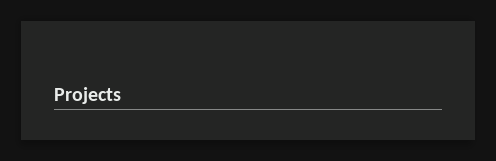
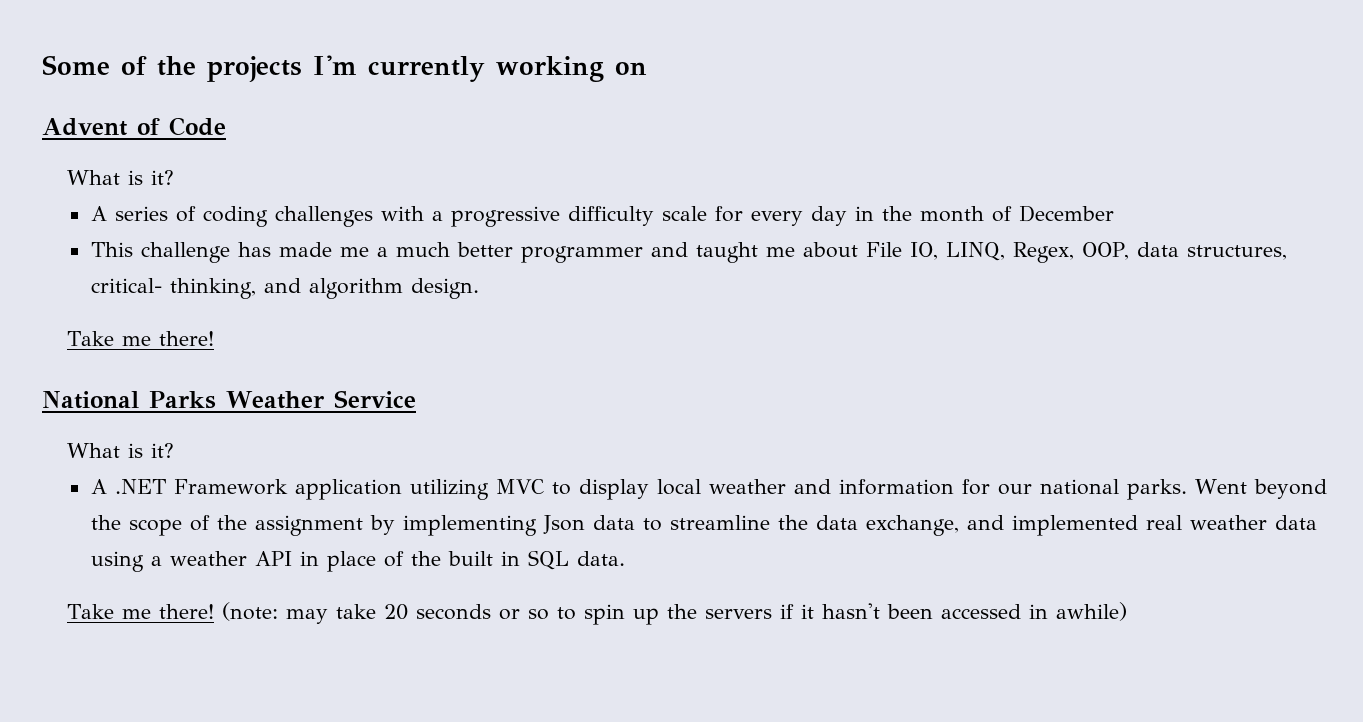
[54,87,121,104] Projects -> [42,55,647,82] [42,117,226,136] [66,170,174,185] [90,205,1114,227] [90,242,1288,263] [90,278,479,299] [66,331,214,346] [42,390,416,409] [66,443,174,458] [90,479,1327,500] [90,515,1317,536] [90,550,625,572] [66,602,1127,625] Some of the projects I'm currently working on // Advent of Code // What is it? // A series of coding challenges with a progressive difficulty scale for every day in the month of December // This challenge has made me a much better programmer and taught me about File IO, LINQ, Regex, OOP, data structures, critical- thinking, and algorithm design. // Take me there! // National Parks Weather Service // What is it? // A .NET Framework application utilizing MVC to display local weather and information for our national parks. Went beyond the scope of the assignment by implementing Json data to streamline the data exchange, and implemented real weather data using a weather API in place of the built in SQL data. // Take me there! (note: may take 20 seconds or so to spin up the servers if it hasn't been accessed in awhile)

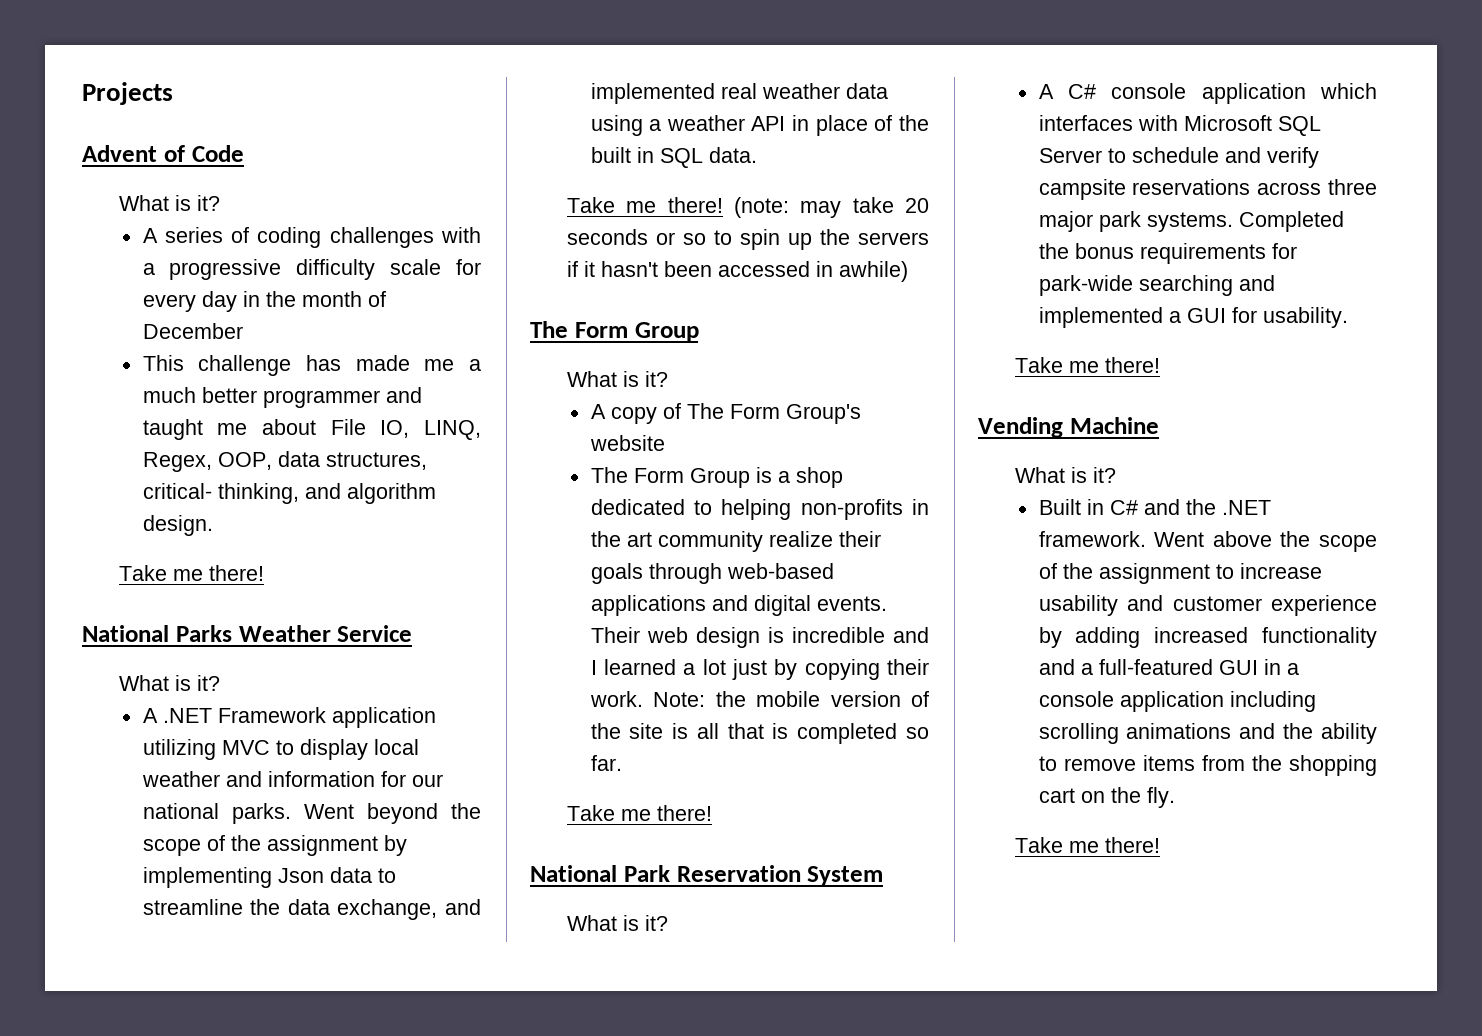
[42,55,647,82] Some of the projects I'm currently working on -> [82,82,173,105] Projects
(1127, 611) none -> [530,321,699,342] [566,371,668,387] [590,403,861,424] [589,435,665,451] [590,467,843,488] [590,499,929,520] [590,531,881,552] [590,563,834,584] [590,595,887,616] [590,627,929,648] [590,659,929,680] [589,691,929,707] [590,723,929,744] [590,755,622,771] [566,805,712,821] [530,865,884,886] [566,915,668,931] [1038,83,1377,104] [1038,115,1321,136] [1038,147,1319,168] [1038,179,1377,200] [1038,211,1344,232] [1038,243,1297,264] [1038,275,1275,296] [1038,307,1348,328] [1014,357,1160,373] [978,417,1159,438] [1014,467,1116,483] [1038,499,1271,515] [1038,531,1377,552] [1038,563,1322,584] [1038,595,1377,616] [1038,627,1377,648] [1038,659,1299,675] [1038,691,1316,712] [1038,723,1377,744] [1038,755,1377,776] [1038,787,1175,808] [1014,837,1160,853] // The Form Group // What is it? // A copy of The Form Group's website // The Form Group is a shop dedicated to helping non-profits in the art community realize their goals through web-based applications and digital events. Their web design is incredible and I learned a lot just by copying their work. Note: the mobile version of the site is all that is completed so far. // Take me there! // National Park Reservation System // What is it? // A C# console application which interfaces with Microsoft SQL Server to schedule and verify campsite reservations across three major park systems. Completed the bonus requirements for park-wide searching and implemented a GUI for usability. // Take me there! // Vending Machine // What is it? // Built in C# and the .NET framework. Went above the scope of the assignment to increase usability and customer experience by adding increased functionality and a full-featured GUI in a console application including scrolling animations and the ability to remove items from the shopping cart on the fly. // Take me there!

